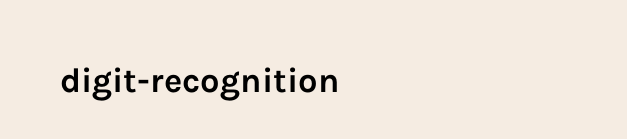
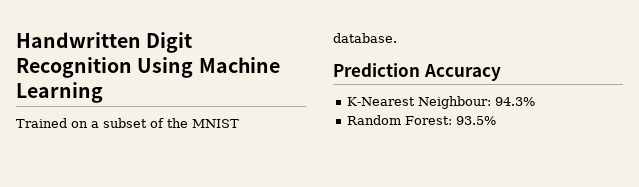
[60,67,340,101] digit-recognition -> [16,32,193,53] [16,57,280,78] [16,82,103,103] [16,118,239,128] [333,33,397,43] [333,63,501,81] [346,96,535,109] [346,115,496,125] Handwritten Digit Recognition Using Machine Learning // Trained on a subset of the MNIST database. // Prediction Accuracy // K-Nearest Neighbour: 94.3% // Random Forest: 93.5%

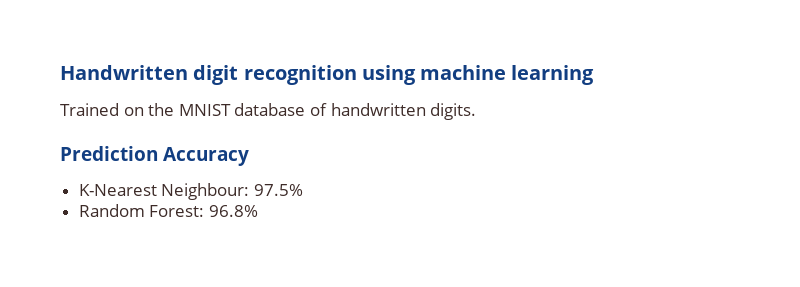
[146,32,193,53] [16,57,280,78] [16,82,103,103] [16,118,239,128] [333,33,397,43] Digit Recognition Using Machine Learning // Trained on a subset of the MNIST database. -> [193,65,595,85] [60,103,477,120] digit recognition using machine learning // Trained on the MNIST database of handwritten digits.
[494,97,535,106] 94.3% -> [253,184,303,196] 97.5%
[455,116,496,125] 93.5% -> [208,205,258,217] 96.8%

